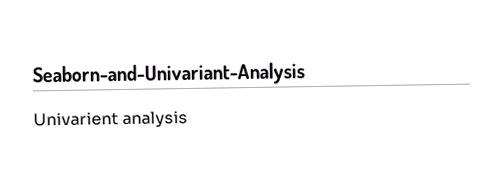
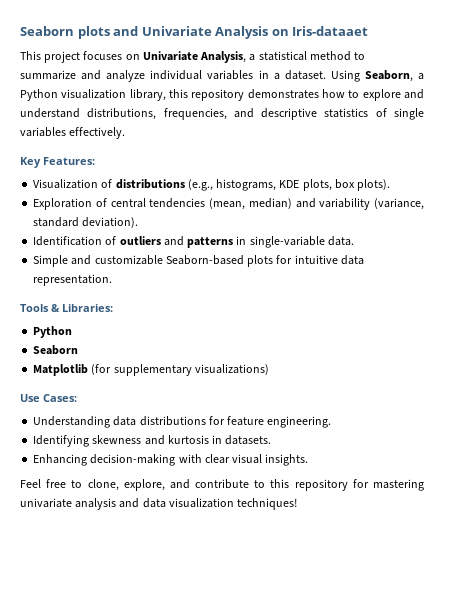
[32,62,305,88] [33,110,189,129] Seaborn-and-Univariant-Analysis // Univarient analysis -> [20,26,369,39] [20,51,366,63] [20,70,425,82] [20,89,424,101] [20,108,424,120] [20,127,126,139] [20,157,95,168] [33,179,391,191] [33,198,425,210] [33,217,139,228] [33,236,354,248] [33,255,364,267] [33,274,113,286] [20,304,113,312] [33,326,73,338] [33,345,79,355] [33,364,269,376] [20,394,77,402] [33,416,332,428] [33,435,272,447] [33,454,309,466] [20,479,424,491] [20,498,298,510] Seaborn plots and Univariate Analysis on Iris-dataaet // This project focuses on Univariate Analysis, a statistical method to summarize and analyze individual variables in a dataset. Using Seaborn, a Python visualization library, this repository demonstrates how to explore and understand distributions, frequencies, and descriptive statistics of single variables effectively. // Key Features: // Visualization of distributions (e.g., histograms, KDE plots, box plots). // Exploration of central tendencies (mean, median) and variability (variance, standard deviation). // Identification of outliers and patterns in single-variable data. // Simple and customizable Seaborn-based plots for intuitive data representation. // Tools & Libraries: // Python // Seaborn // Matplotlib (for supplementary visualizations) // Use Cases: // Understanding data distributions for feature engineering. // Identifying skewness and kurtosis in datasets. // Enhancing decision-making with clear visual insights. // Feel free to clone, explore, and contribute to this repository for mastering univariate analysis and data visualization techniques!

